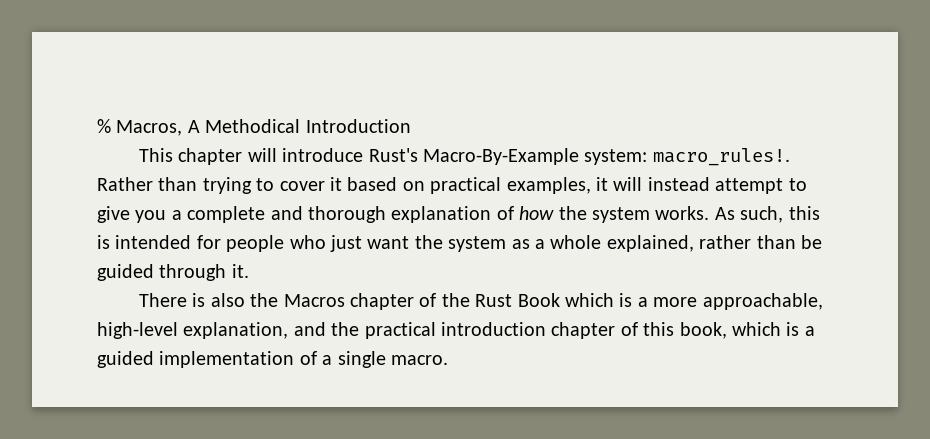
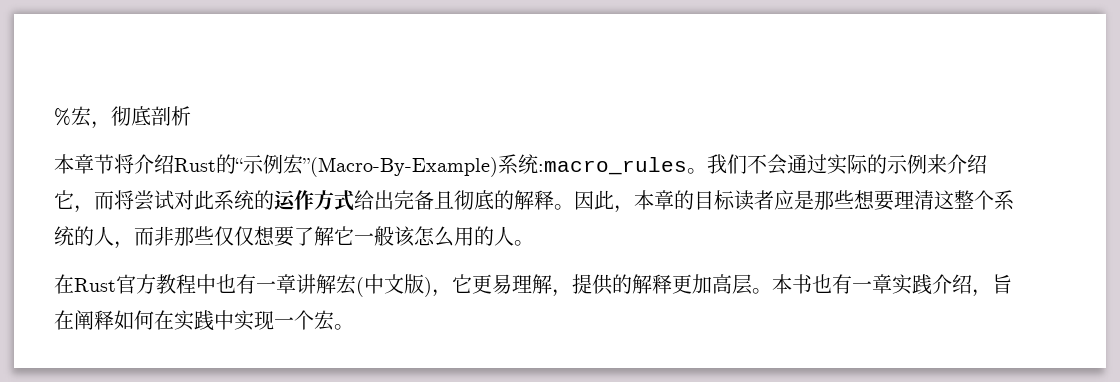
[116,119,411,136] [138,148,790,166] [97,177,807,194] [97,206,820,223] [97,235,822,252] [97,264,249,281] [138,293,823,310] [97,322,815,339] [97,351,448,368] Macros, A Methodical Introduction // This chapter will introduce Rust's Macro-By-Example system: macro_rules!. Rather than trying to cover it based on practical examples, it will instead attempt to give you a complete and thorough explanation of how the system works. As such, this is intended for people who just want the system as a whole explained, rather than be guided through it. // There is also the Macros chapter of the Rust Book which is a more approachable, high-level explanation, and the practical introduction chapter of this book, which is a guided implementation of a single macro. -> [71,106,191,129] [54,154,987,177] [54,190,1014,213] [54,226,534,249] [54,274,1012,297] [54,310,354,331] 宏，彻底剖析 // 本章节将介绍Rust的“示例宏”(Macro-By-Example)系统:macro_rules。我们不会通过实际的示例来介绍它，而将尝试对此系统的运作方式给出完备且彻底的解释。因此，本章的目标读者应是那些想要理清这整个系统的人，而非那些仅仅想要了解它一般该怎么用的人。 // 在Rust官方教程中也有一章讲解宏(中文版)，它更易理解，提供的解释更加高层。本书也有一章实践介绍，旨在阐释如何在实践中实现一个宏。

